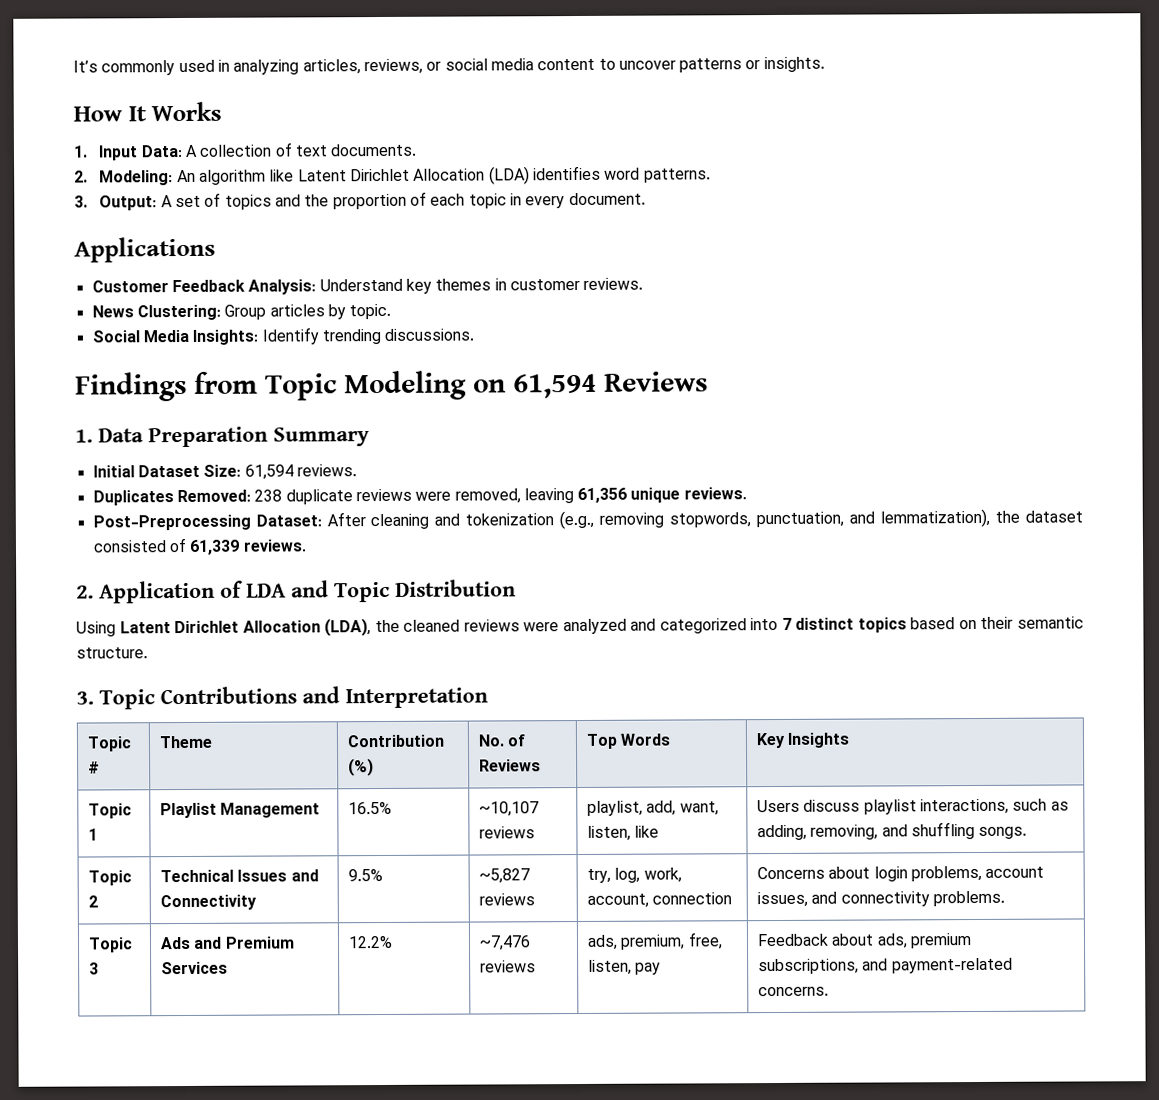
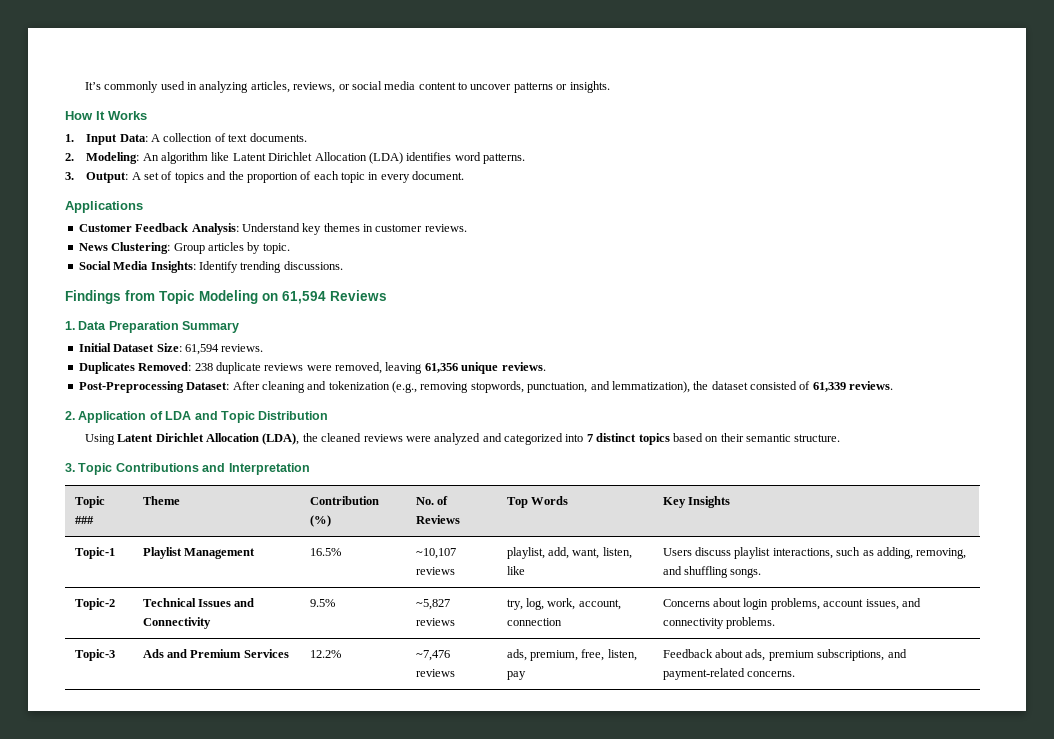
[88,761,101,774] # -> [74,516,94,524] ###
[88,803,133,819] [88,828,99,841] Topic 1 -> [74,547,115,559] Topic-1
[88,870,133,886] [88,895,99,908] Topic 2 -> [74,598,115,610] Topic-2
[88,937,134,953] [89,962,100,975] Topic 3 -> [74,649,115,661] Topic-3

